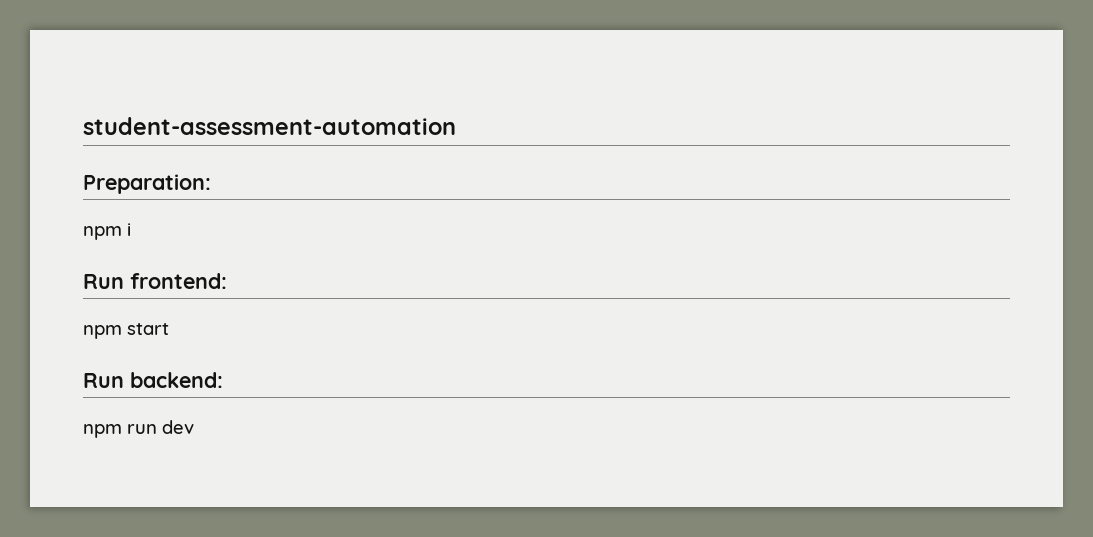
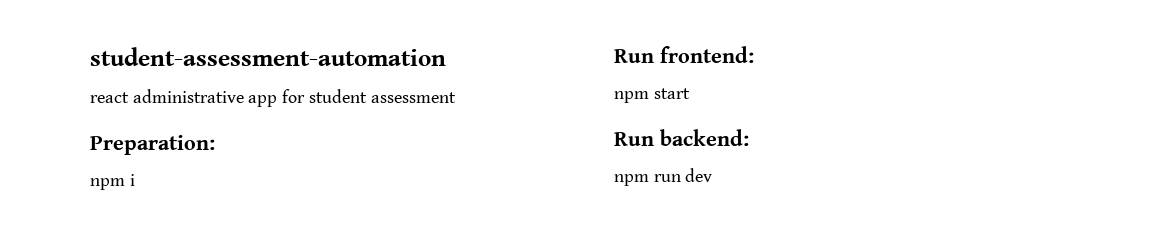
(456, 126) none -> [90,89,456,107] // react administrative app for student assessment

